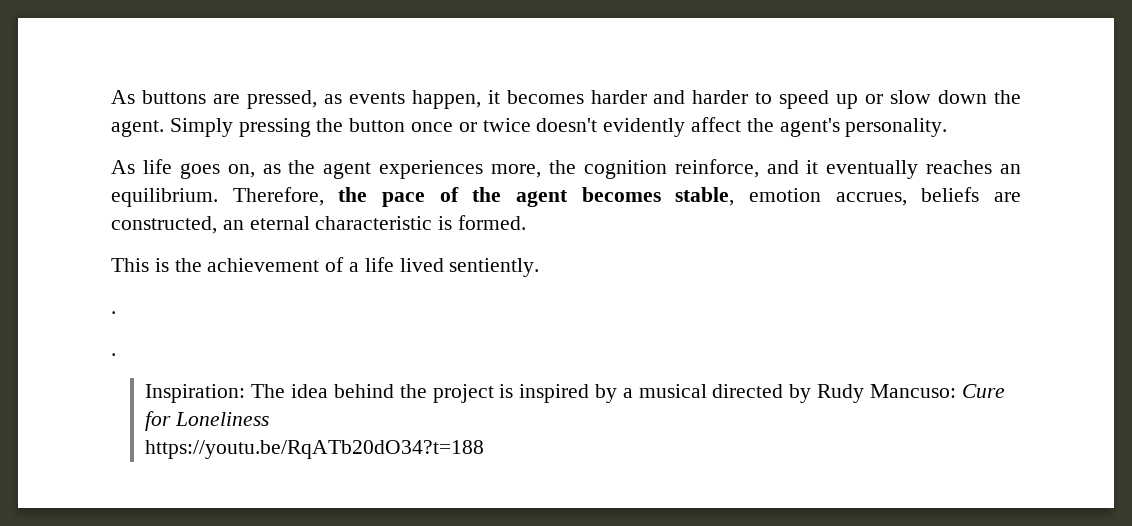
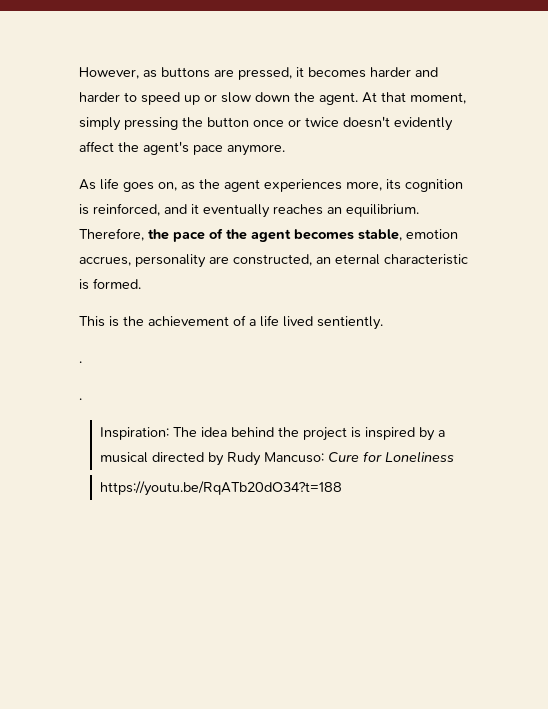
[111,90,135,104] As -> [79,67,157,79] However, as
[323,90,481,109] as events happen, -> (292, 73) none
[169,118,233,137] Simply -> [362,92,466,104] [79,117,121,131] At that moment, simply
[845,118,948,137] personality. -> [193,144,285,156] pace anymore.
[548,159,759,179] the cognition reinforce, -> [386,179,463,192] [79,203,160,216] its cognition is reinforced,
[921,187,980,202] beliefs -> [135,254,206,268] personality

